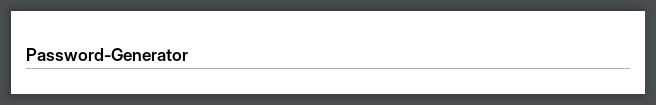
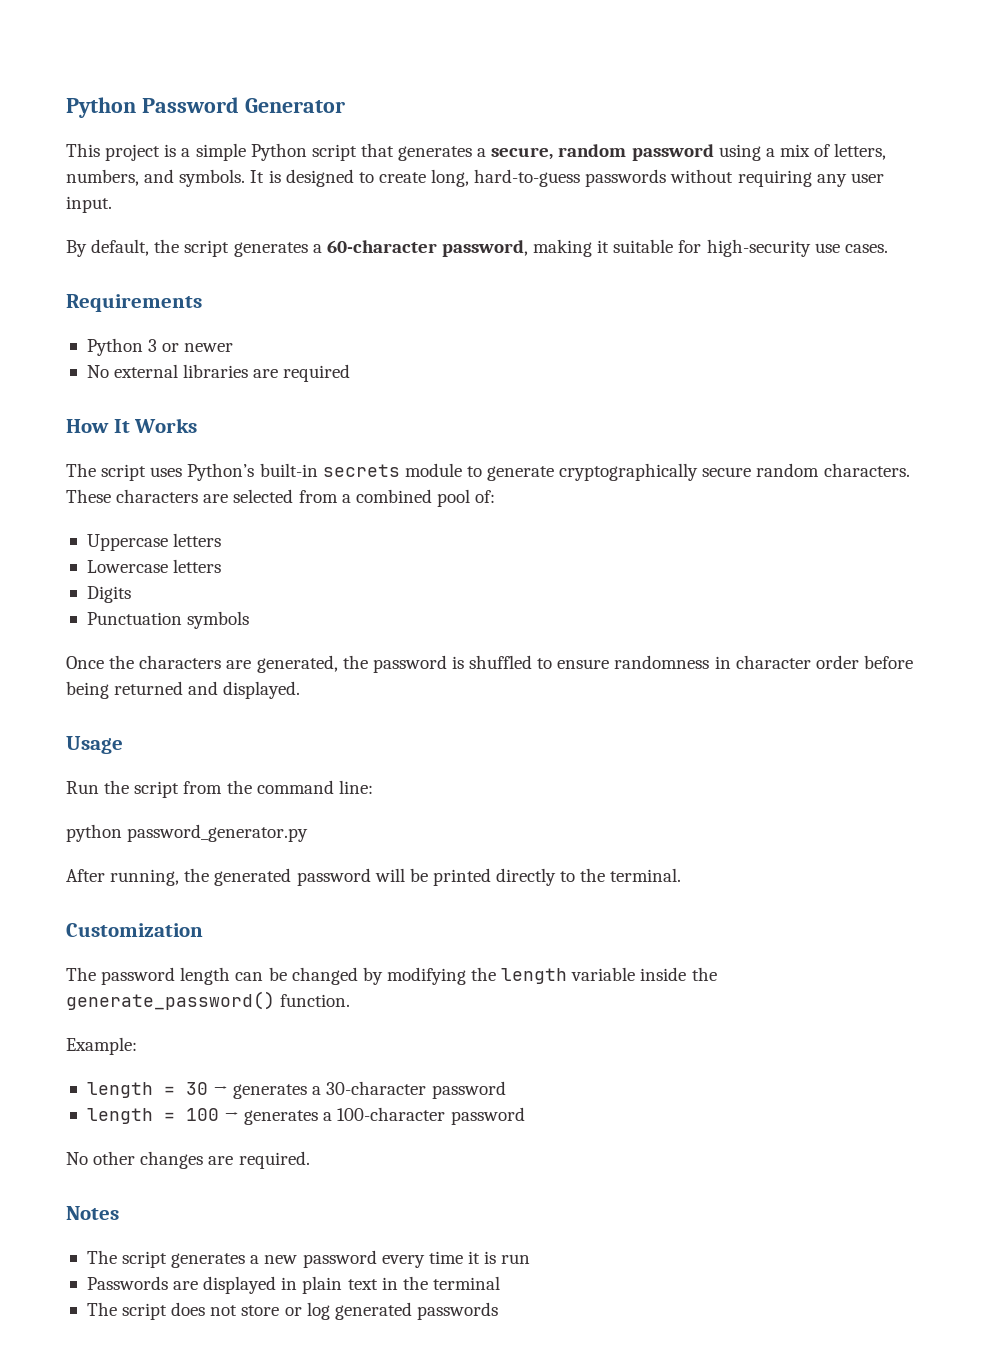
[26,48,188,61] Password-Generator -> [66,97,345,118] [66,143,887,161] [66,169,884,187] [66,196,112,213] [66,239,888,257] [66,294,202,312] [86,338,234,356] [86,364,351,382] [66,418,198,433] [66,463,910,481] [66,489,496,507] [86,533,222,551] [86,559,222,573] [86,586,131,603] [86,611,250,629] [66,655,913,673] [66,681,301,699] [66,736,123,754] [66,780,373,798] [66,824,309,842] [66,868,682,886] [66,923,203,937] [66,967,717,985] [66,991,351,1010] [66,1037,137,1055] [86,1081,506,1099] [86,1107,525,1125] [66,1151,310,1169] [66,1206,119,1220] [86,1250,531,1268] [86,1276,500,1294] [86,1302,498,1320] Python Password Generator // This project is a simple Python script that generates a secure, random password using a mix of letters, numbers, and symbols. It is designed to create long, hard-to-guess passwords without requiring any user input. // By default, the script generates a 60-character password, making it suitable for high-security use cases. // Requirements // Python 3 or newer // No external libraries are required // How It Works // The script uses Python’s built-in secrets module to generate cryptographically secure random characters. These characters are selected from a combined pool of: // Uppercase letters // Lowercase letters // Digits // Punctuation symbols // Once the characters are generated, the password is shuffled to ensure randomness in character order before being returned and displayed. // Usage // Run the script from the command line: // python password_generator.py // After running, the generated password will be printed directly to the terminal. // Customization // The password length can be changed by modifying the length variable inside the generate_password() function. // Example: // length = 30 → generates a 30-character password // length = 100 → generates a 100-character password // No other changes are required. // Notes // The script generates a new password every time it is run // Passwords are displayed in plain text in the terminal // The script does not store or log generated passwords

